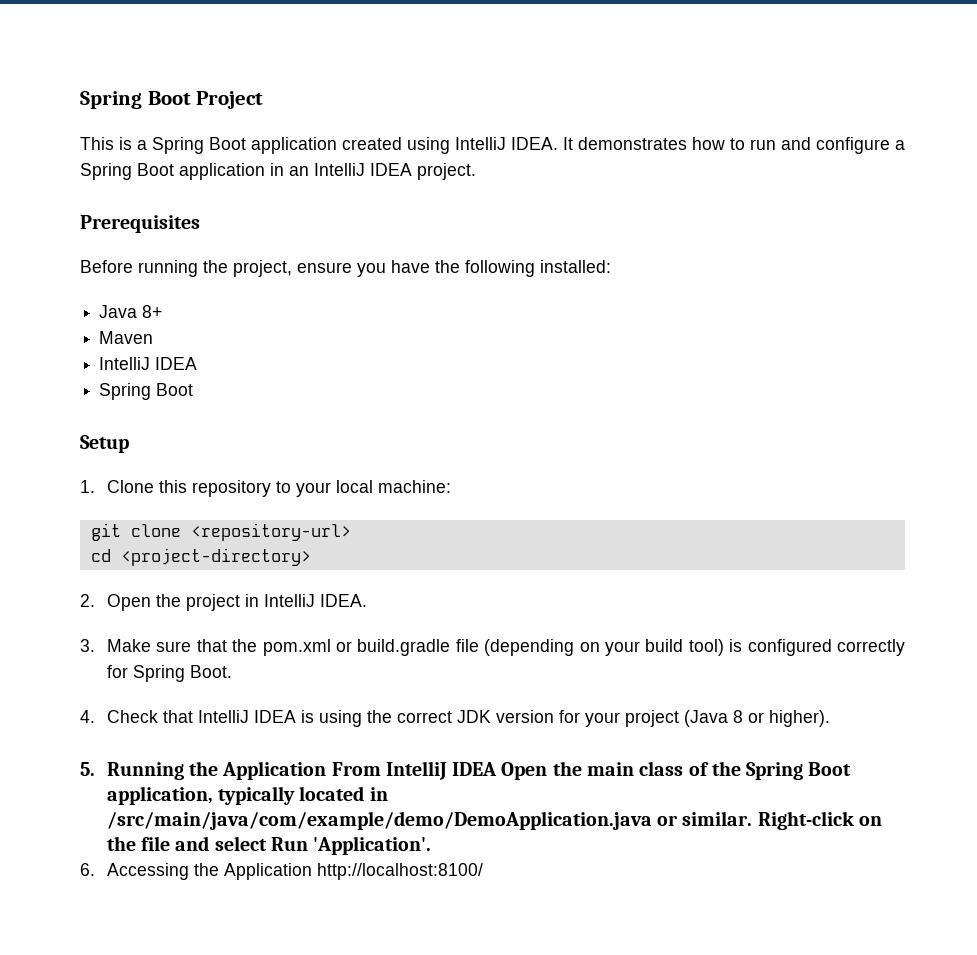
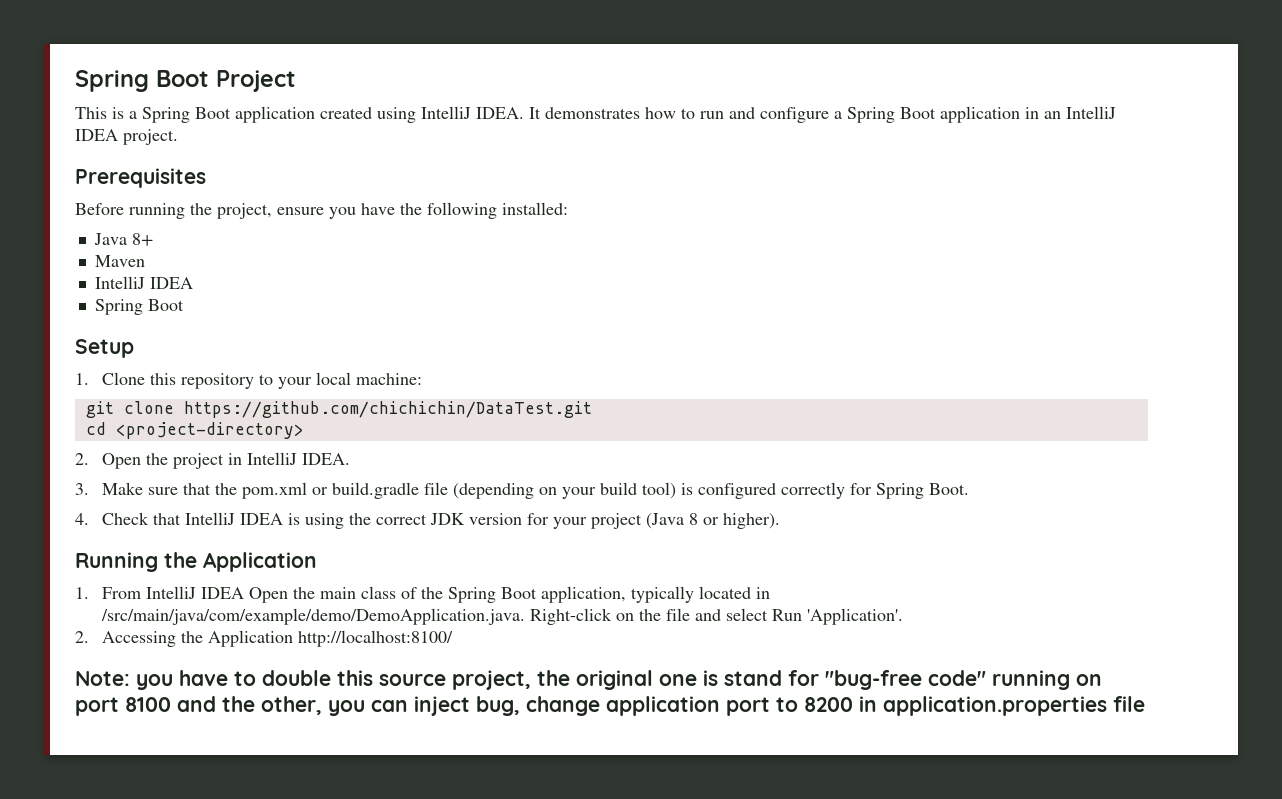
[190,523,351,541] <repository-url> -> [183,401,592,418] https://github.com/chichichin/DataTest.git
[80,762,95,776] 5. -> (781, 521) none
(327, 770) none -> [75,587,89,599] // 1.
[106,811,753,830] /src/main/java/com/example/demo/DemoApplication.java or similar. -> [101,608,526,625] /src/main/java/com/example/demo/DemoApplication.java.
[80,863,95,876] 6. -> [75,631,89,643] 2.
(483, 871) none -> [75,670,1102,690] [75,696,1145,716] // Note: you have to double this source project, the original one is stand for "bug-free code" running on port 8100 and the other, you can inject bug, change application port to 8200 in application.properties file

